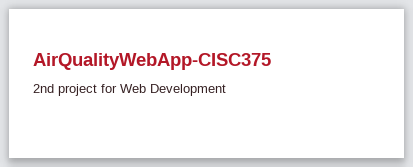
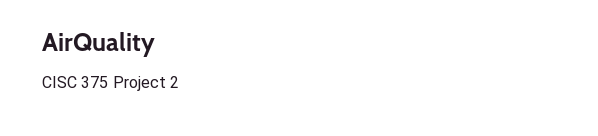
[33,53,271,70] [33,84,226,96] AirQualityWebApp-CISC375 // 2nd project for Web Development -> [42,32,155,57] [42,76,179,91] AirQuality // CISC 375 Project 2

